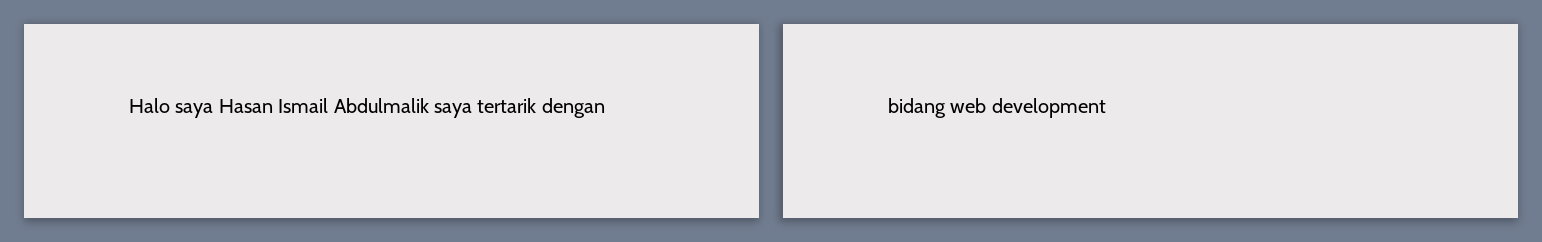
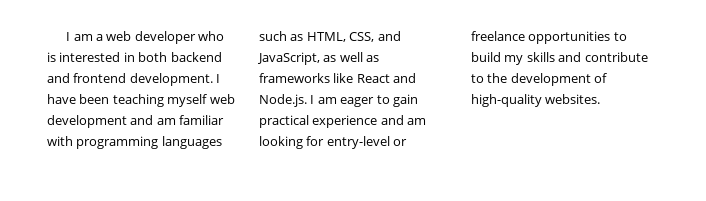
[129,98,1106,118] Halo saya Hasan Ismail Abdulmalik saya tertarik dengan bidang web development -> [66,31,225,44] [47,52,222,62] [47,73,221,86] [47,94,235,107] [47,115,225,128] [47,136,222,149] [259,31,401,42] [257,52,380,65] [259,73,417,83] [259,94,418,107] [259,115,427,128] [259,136,408,149] [471,31,627,44] [471,52,648,65] [471,73,608,86] [471,94,601,107] I am a web developer who is interested in both backend and frontend development. I have been teaching myself web development and am familiar with programming languages such as HTML, CSS, and JavaScript, as well as frameworks like React and Node.js. I am eager to gain practical experience and am looking for entry-level or freelance opportunities to build my skills and contribute to the development of high-quality websites.

